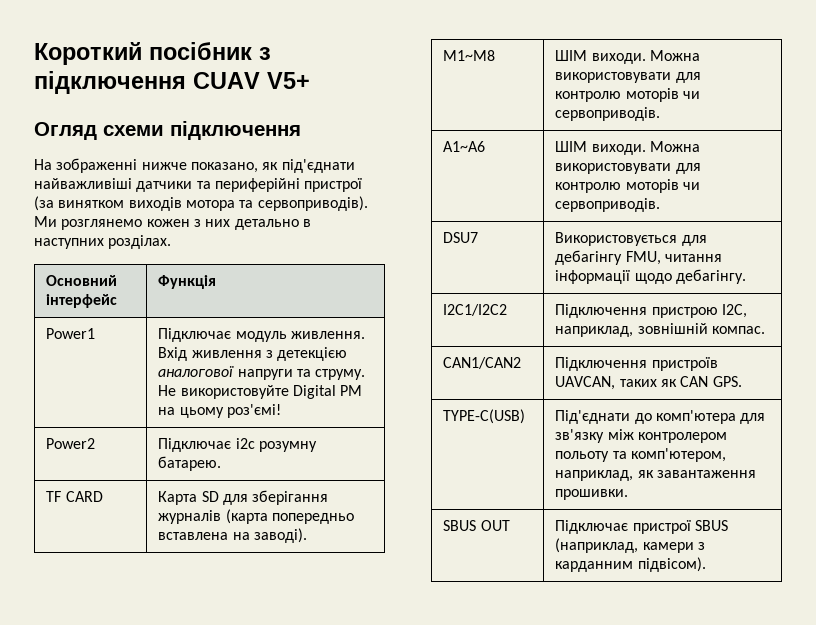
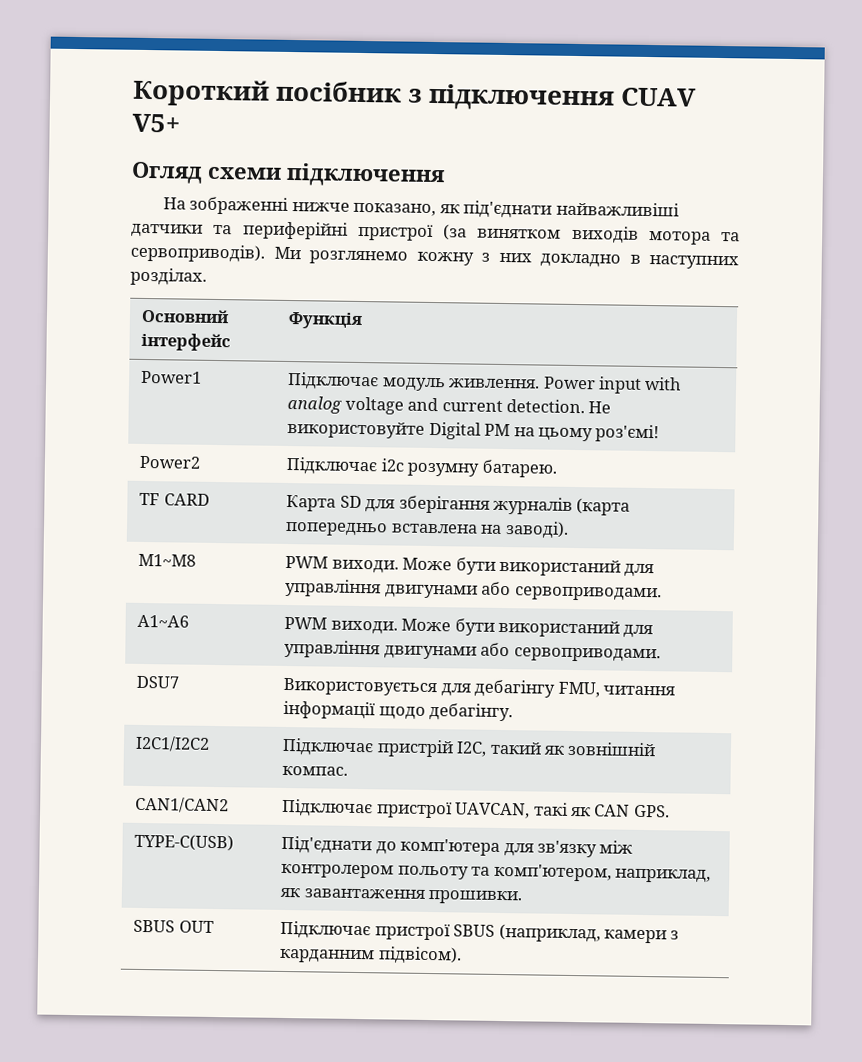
[146,219,190,227] кожен -> [416,251,474,266] кожну
[234,219,299,230] детально -> [540,253,621,268] докладно
[158,347,348,361] [158,366,366,380] Вхід живлення з детекцією аналогової напруги та струму. -> [542,376,683,394] [287,395,585,415] Power input with analog voltage and current detection.
[555,50,700,64] [555,72,701,83] [555,88,700,102] [555,107,661,121] [443,141,486,152] [555,141,700,155] [555,163,701,174] [555,179,700,193] [555,198,661,212] ШІМ виходи. Можна використовувати для контролю моторів чи сервоприводів. // A1~A6 | ШІМ виходи. Можна використовувати для контролю моторів чи сервоприводів. -> [285,555,655,578] [285,578,662,602] [137,614,190,628] [284,616,654,639] [284,639,661,663] PWM виходи. Може бути використаний для управління двигунами або сервоприводами. // A1~A6 | PWM виходи. Може бути використаний для управління двигунами або сервоприводами.
[555,304,747,318] [555,326,634,337] Підключення пристрою I2C, наприклад, -> [282,737,565,758] Підключає пристрій I2C, такий як
[555,357,718,371] [555,376,657,390] Підключення пристроїв UAVCAN, таких -> [282,798,569,819] Підключає пристрої UAVCAN, такі

